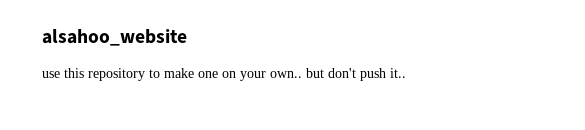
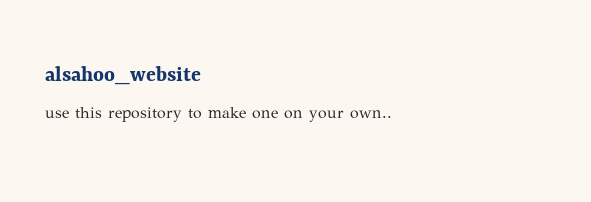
[306,68,406,81] but don't push it.. -> (392, 114) none

